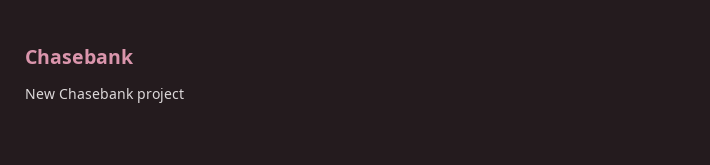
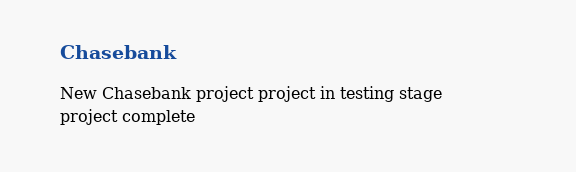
(184, 95) none -> [258,86,442,102] [60,109,195,125] project in testing stage project complete

